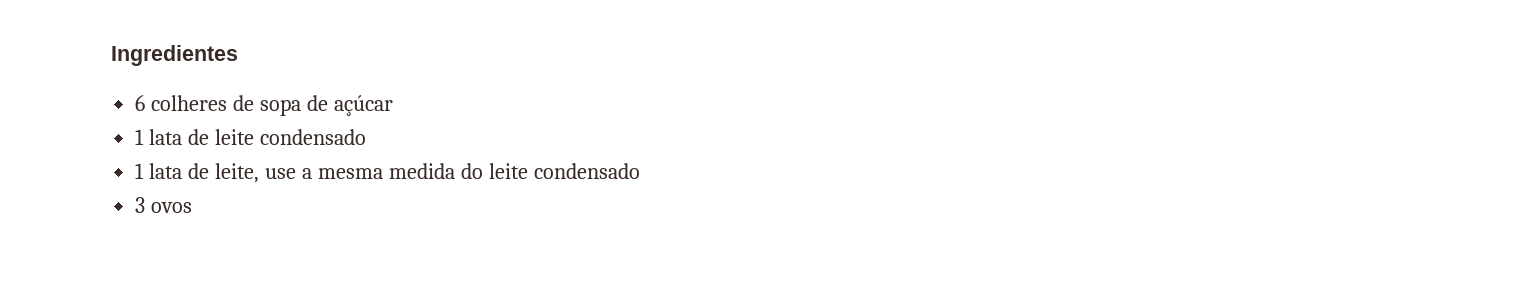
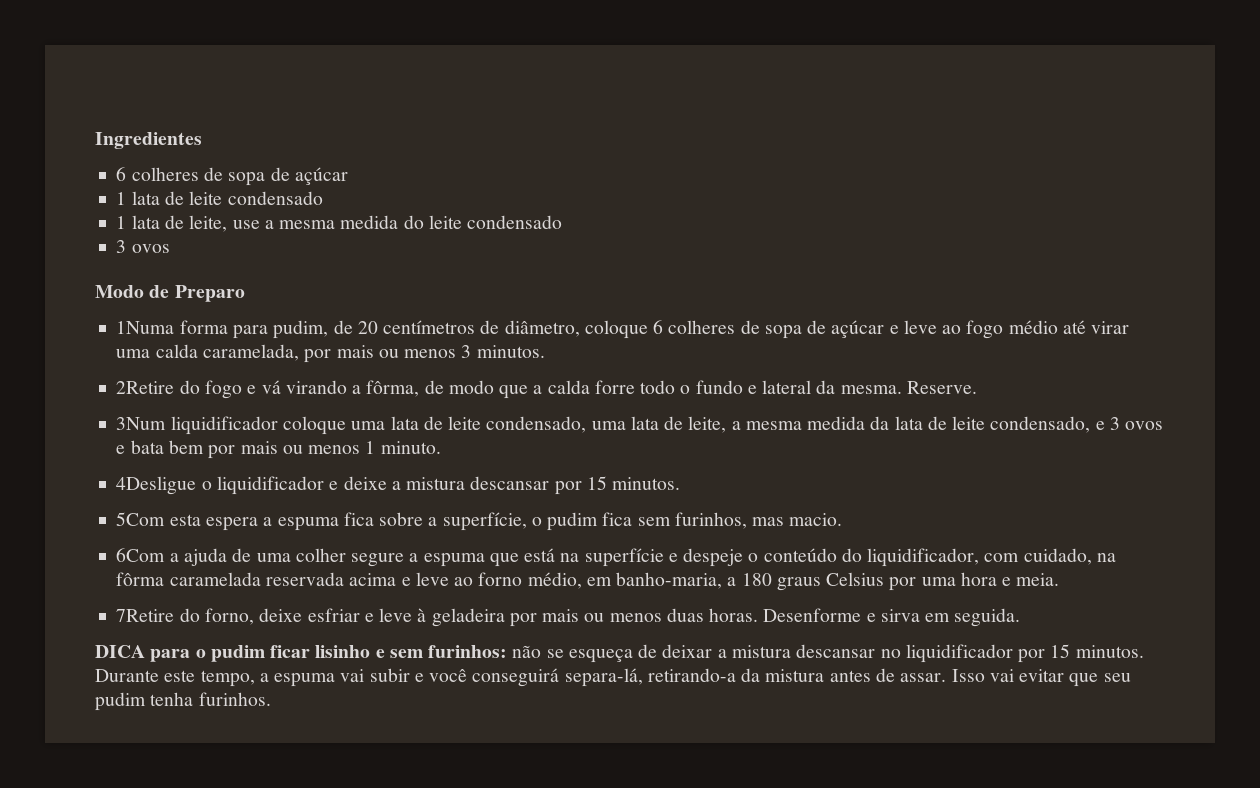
(193, 207) none -> [95,285,245,302] [116,320,1130,339] [116,344,545,363] [116,380,978,399] [116,416,1164,435] [116,440,441,459] [116,476,681,495] [116,512,843,531] [116,548,1117,567] [116,572,1060,591] [116,608,1021,627] [95,644,1144,663] [95,668,1131,687] [95,692,271,711] // Modo de Preparo // 1Numa forma para pudim, de 20 centímetros de diâmetro, coloque 6 colheres de sopa de açúcar e leve ao fogo médio até virar uma calda caramelada, por mais ou menos 3 minutos. // 2Retire do fogo e vá virando a fôrma, de modo que a calda forre todo o fundo e lateral da mesma. Reserve. // 3Num liquidificador coloque uma lata de leite condensado, uma lata de leite, a mesma medida da lata de leite condensado, e 3 ovos e bata bem por mais ou menos 1 minuto. // 4Desligue o liquidificador e deixe a mistura descansar por 15 minutos. // 5Com esta espera a espuma fica sobre a superfície, o pudim fica sem furinhos, mas macio. // 6Com a ajuda de uma colher segure a espuma que está na superfície e despeje o conteúdo do liquidificador, com cuidado, na fôrma caramelada reservada acima e leve ao forno médio, em banho-maria, a 180 graus Celsius por uma hora e meia. // 7Retire do forno, deixe esfriar e leve à geladeira por mais ou menos duas horas. Desenforme e sirva em seguida. // DICA para o pudim ficar lisinho e sem furinhos: não se esqueça de deixar a mistura descansar no liquidificador por 15 minutos. Durante este tempo, a espuma vai subir e você conseguirá separa-lá, retirando-a da mistura antes de assar. Isso vai evitar que seu pudim tenha furinhos.

